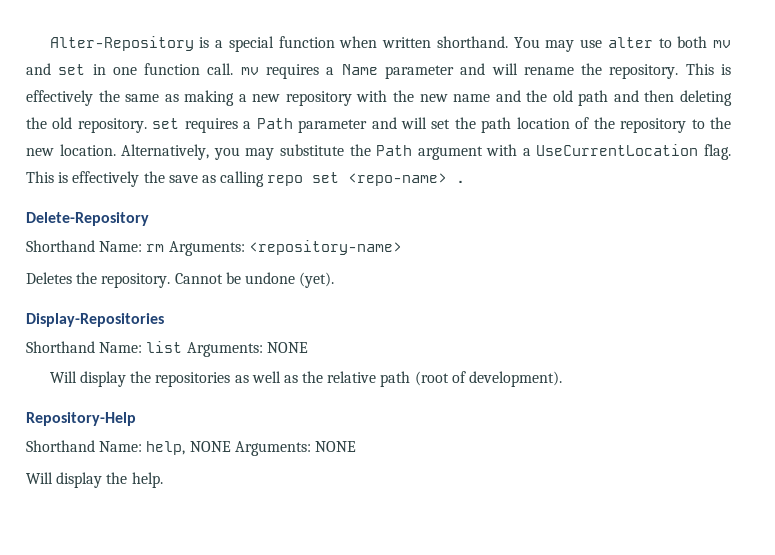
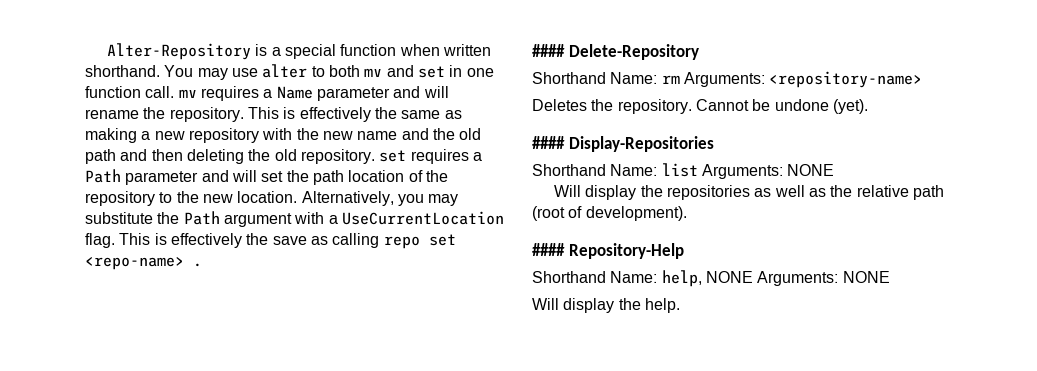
(466, 181) none -> [532,44,565,57] ####
(335, 280) none -> [532,136,565,149] ####
(562, 379) none -> [532,243,565,256] ####

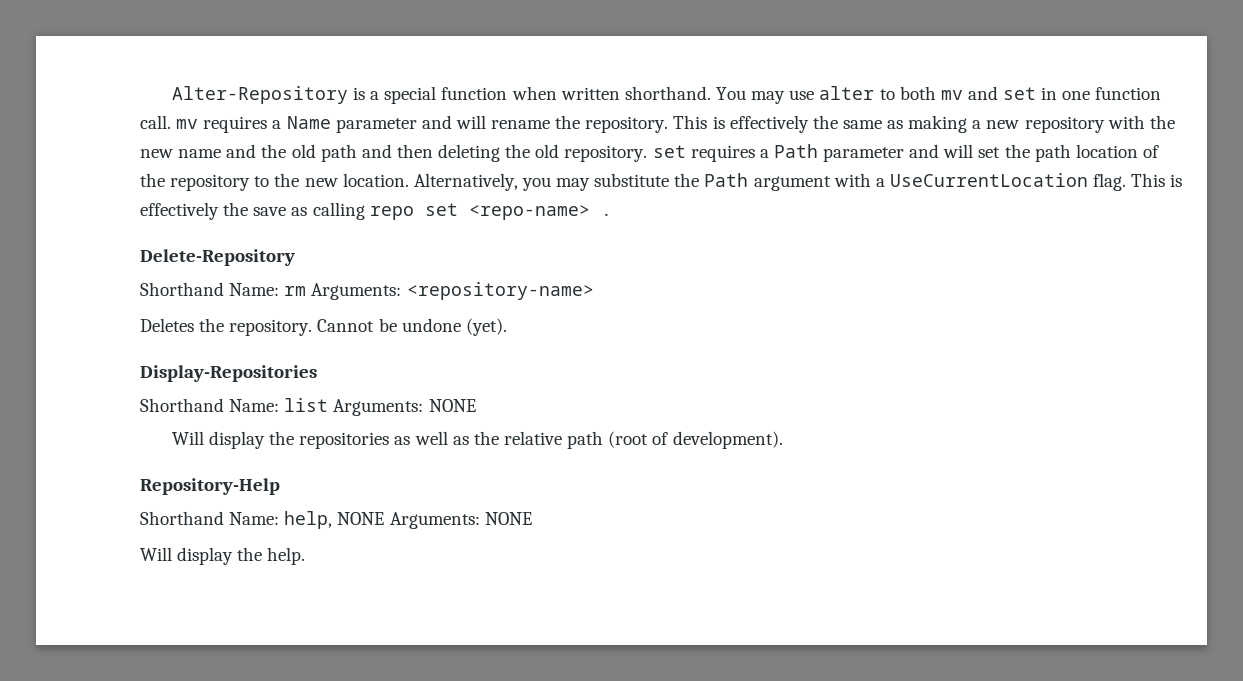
[532,44,565,57] #### -> (612, 214) none
[532,136,565,149] #### -> (507, 327) none
[532,243,565,256] #### -> (783, 440) none

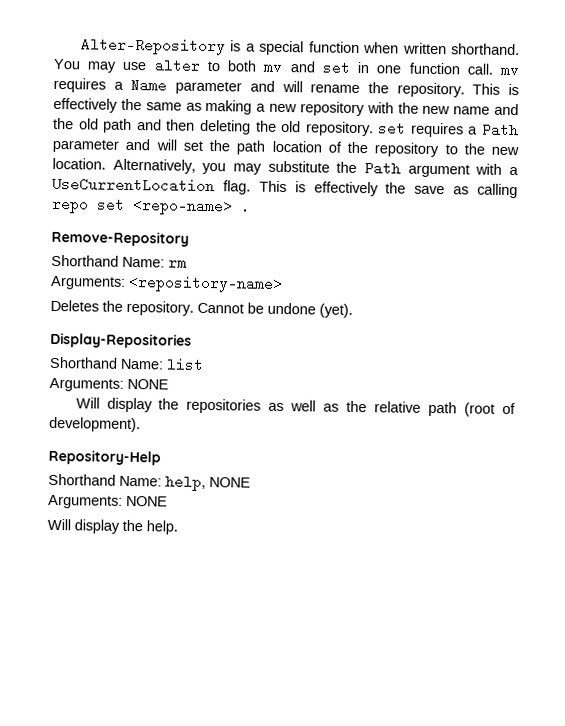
[140,249,295,266] Delete-Repository -> [51,230,189,247] Remove-Repository
(307, 291) none -> (187, 264) //
(329, 405) none -> (204, 364) //
(385, 518) none -> (251, 482) //

